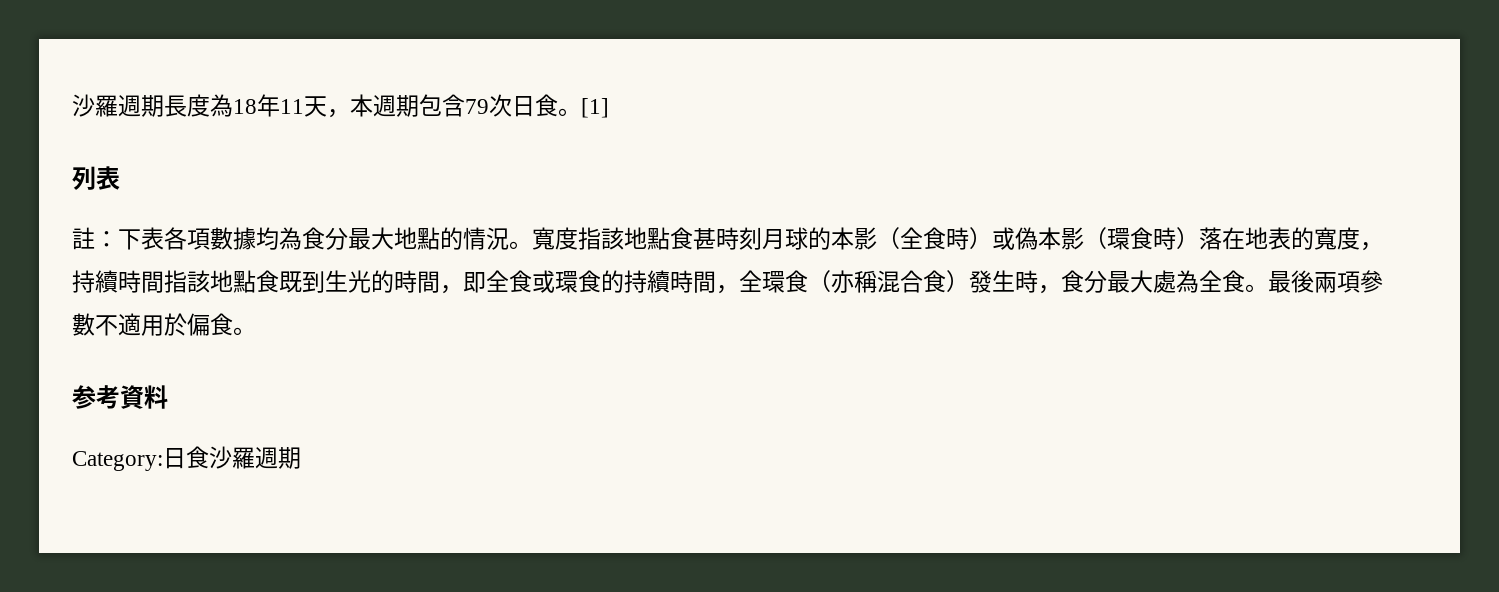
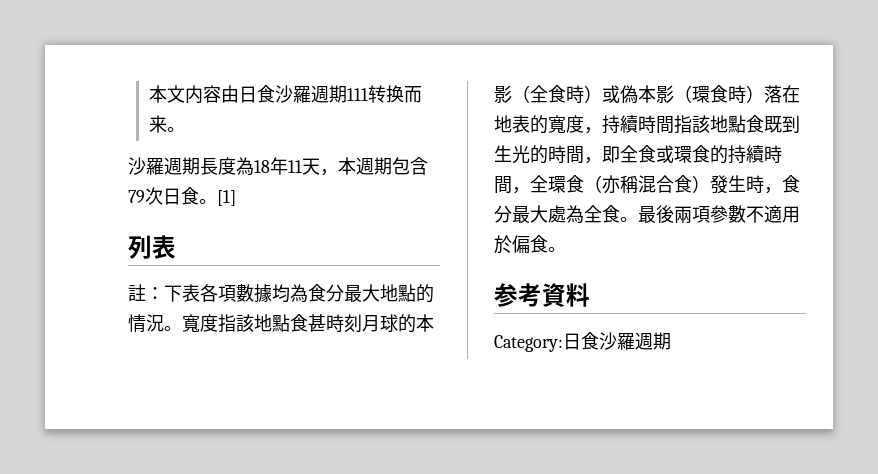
(72, 105) none -> [148,85,422,104] [148,115,185,133] 本文内容由日食沙羅週期111转换而来。 //

